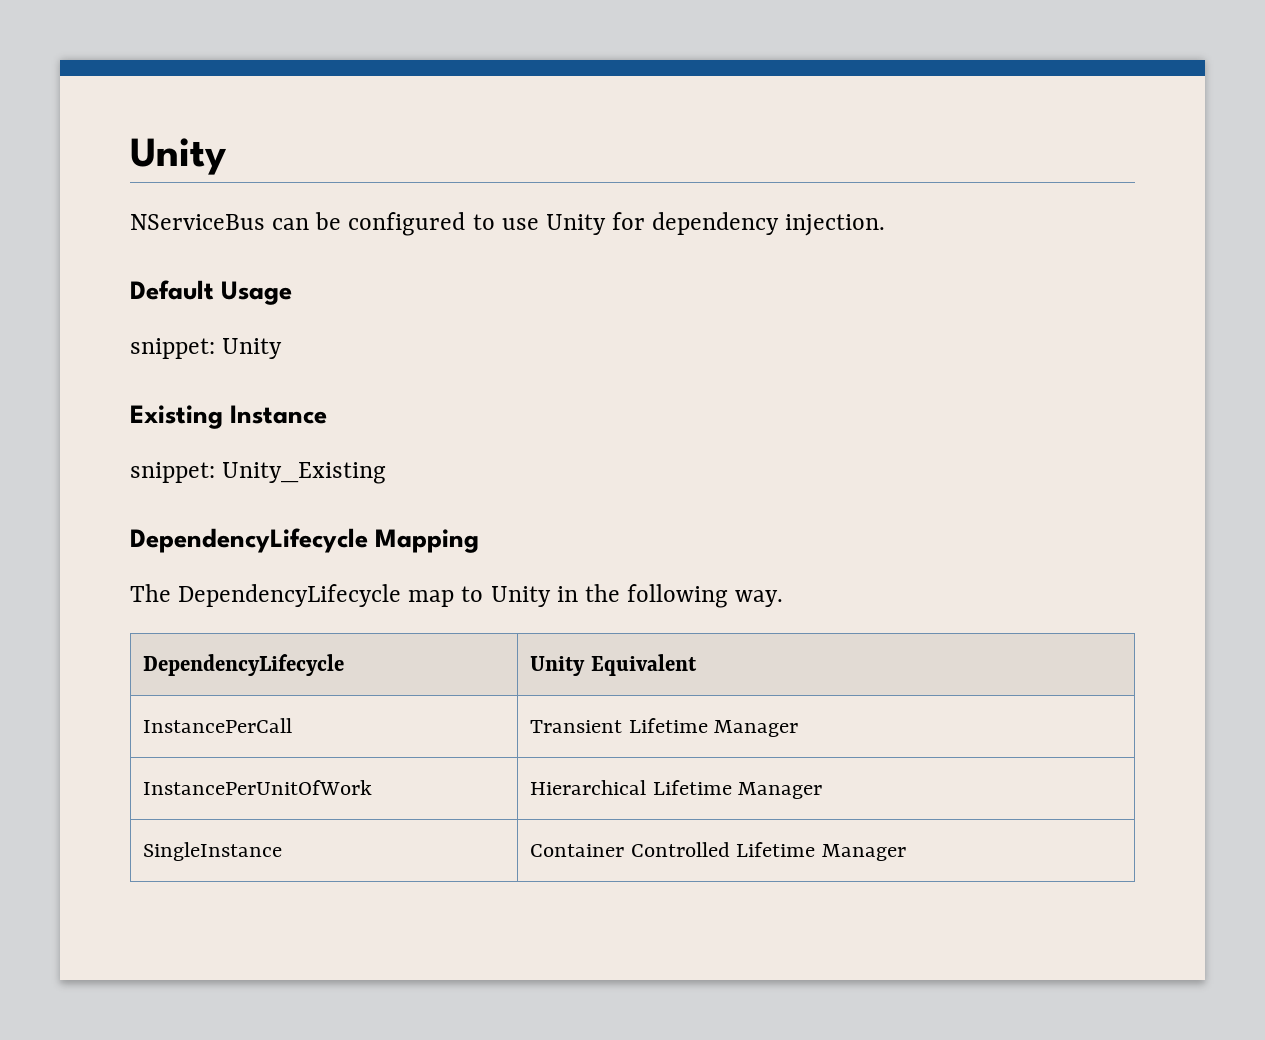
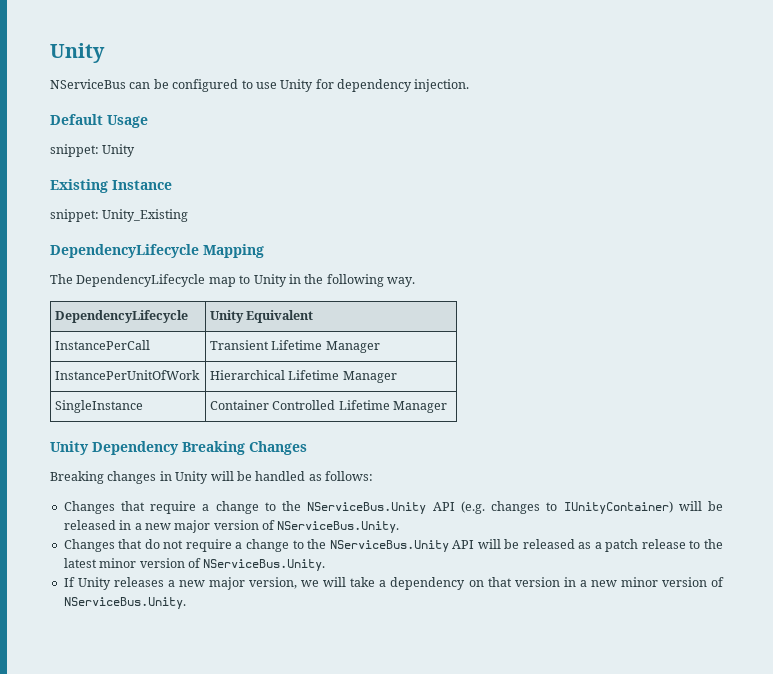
(906, 852) none -> [50,441,307,455] [50,471,373,484] [63,501,723,514] [63,520,400,533] [63,539,723,552] [63,558,326,571] [63,577,724,590] [63,597,186,609] // Unity Dependency Breaking Changes // Breaking changes in Unity will be handled as follows: // Changes that require a change to the NServiceBus.Unity API (e.g. changes to IUnityContainer) will be released in a new major version of NServiceBus.Unity. // Changes that do not require a change to the NServiceBus.Unity API will be released as a patch release to the latest minor version of NServiceBus.Unity. // If Unity releases a new major version, we will take a dependency on that version in a new minor version of NServiceBus.Unity.

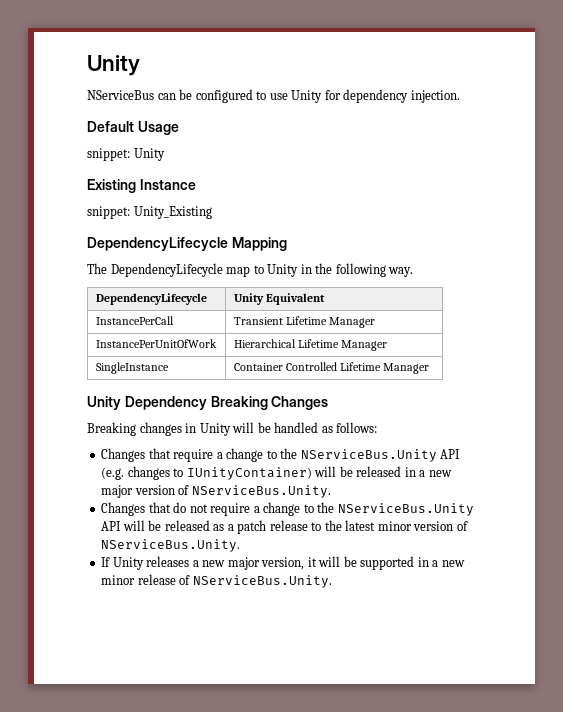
[301,577,560,590] we will take a dependency on that version -> [307,556,415,570] it will be supported
[661,577,707,587] version -> [137,574,176,585] release

